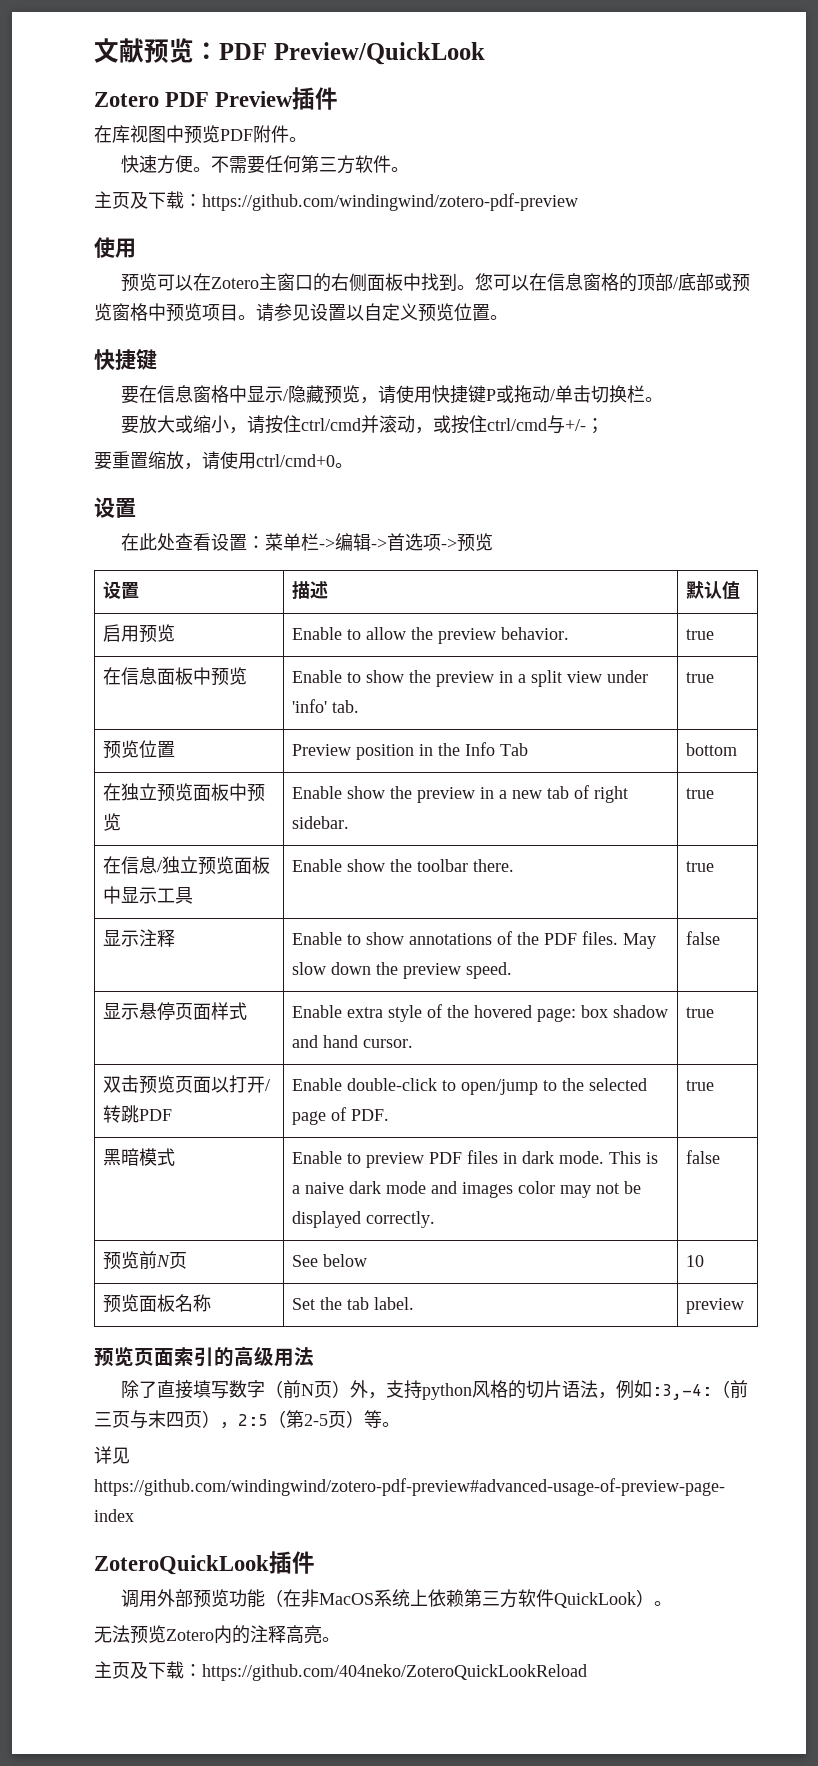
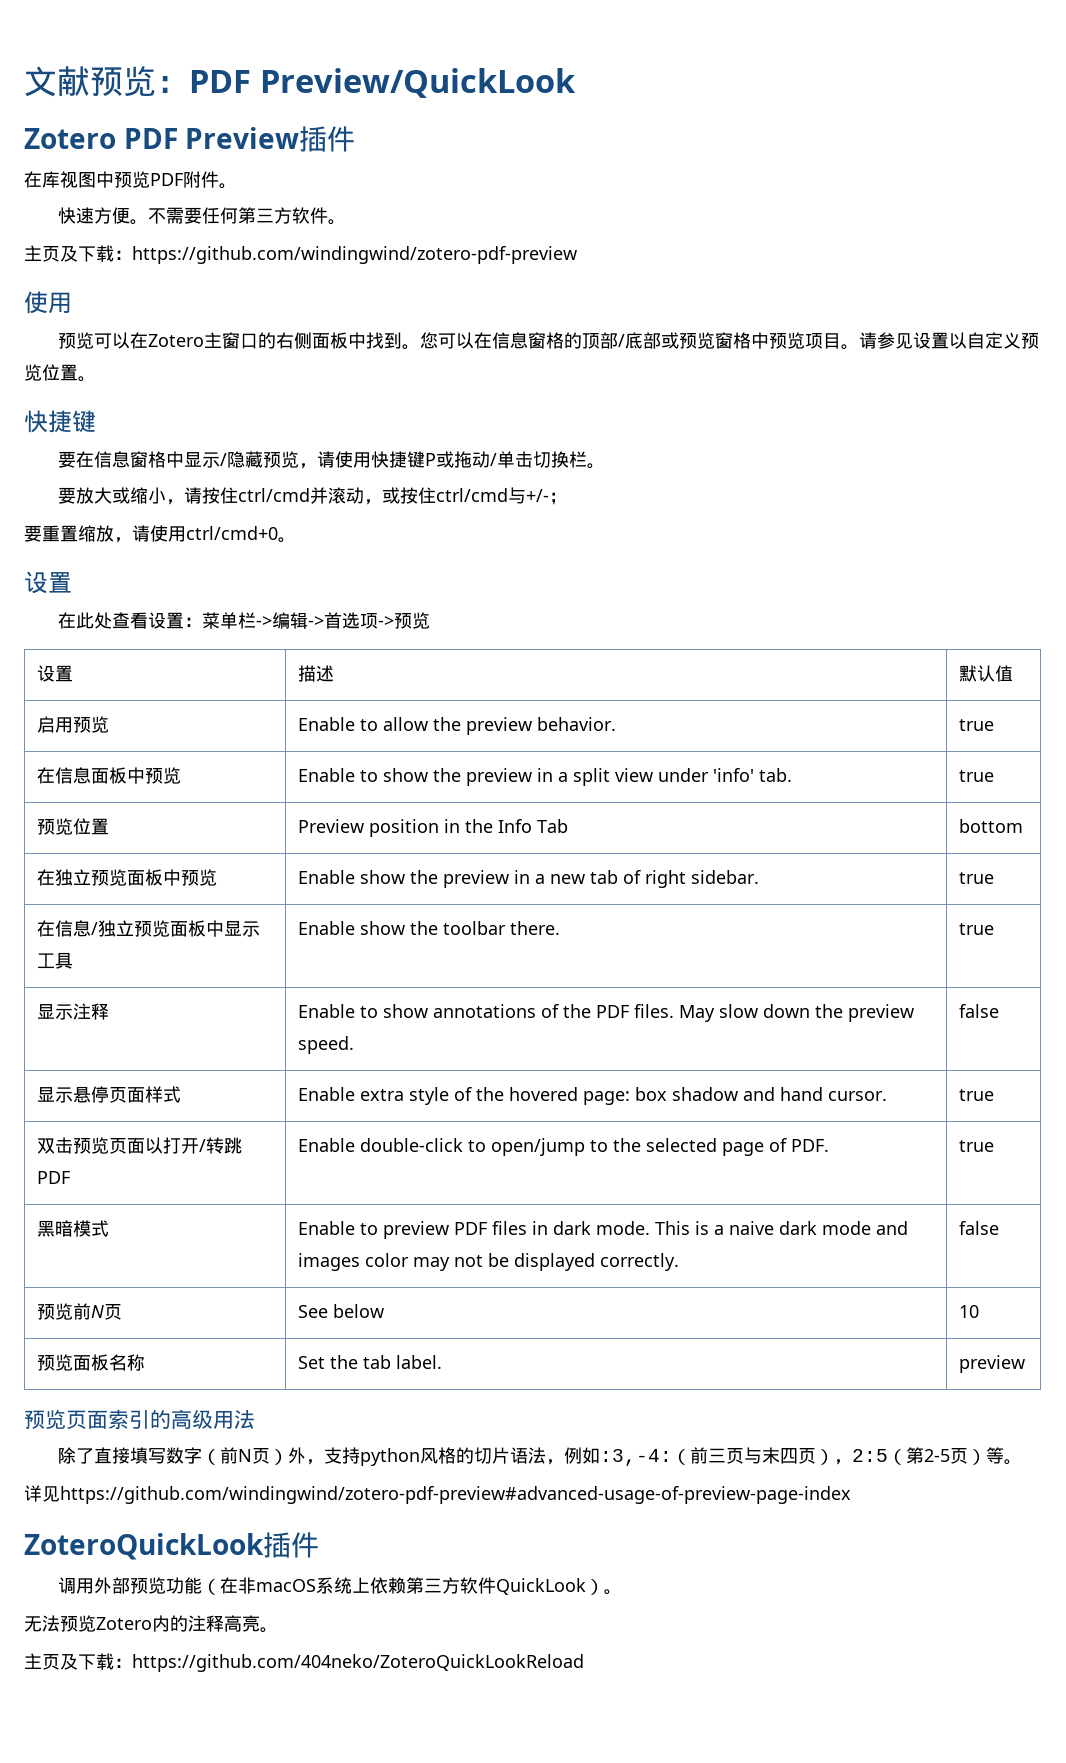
[318,1593,374,1605] MacOS -> [256,1579,317,1592] macOS

